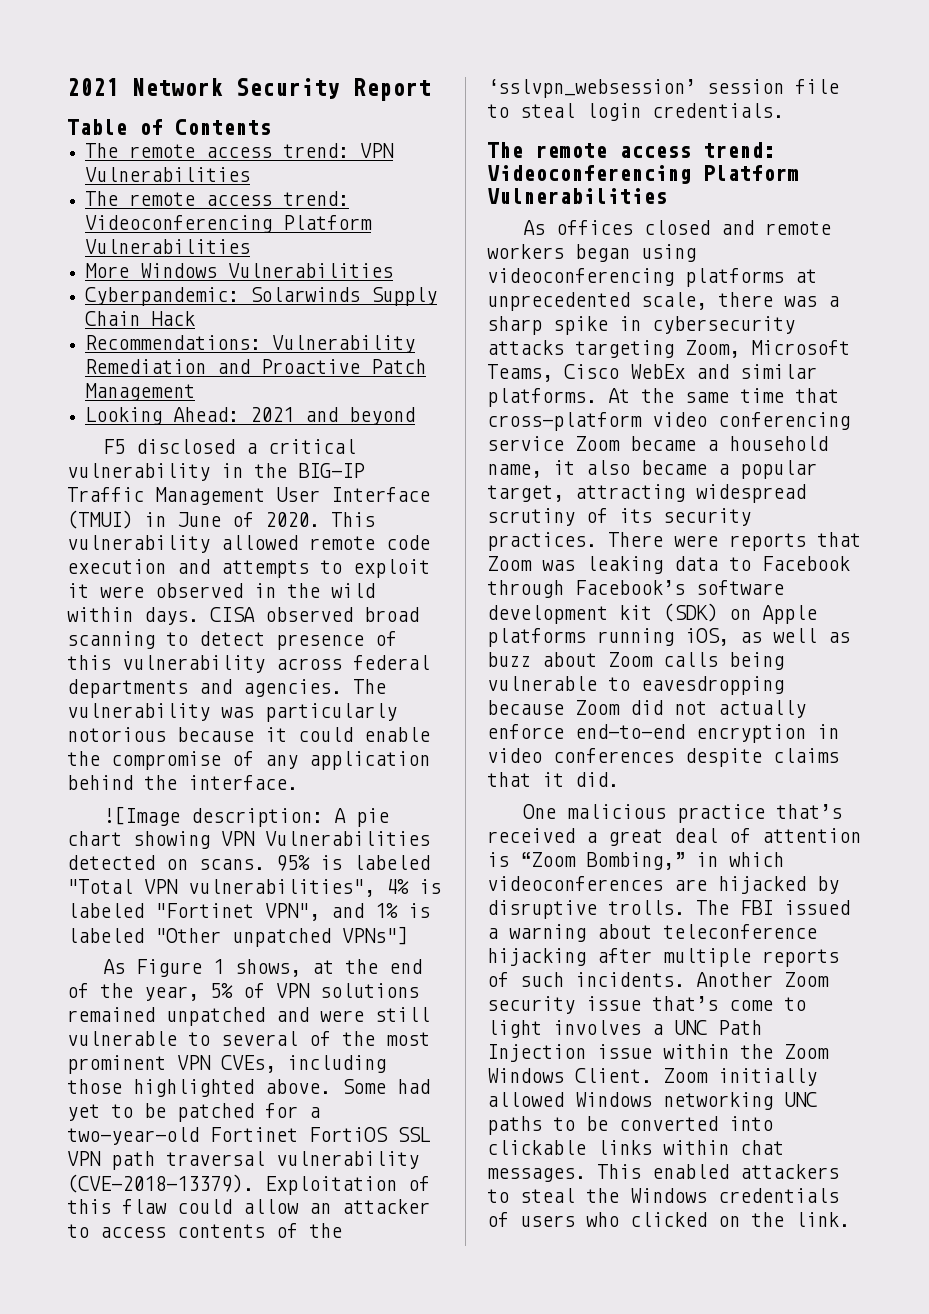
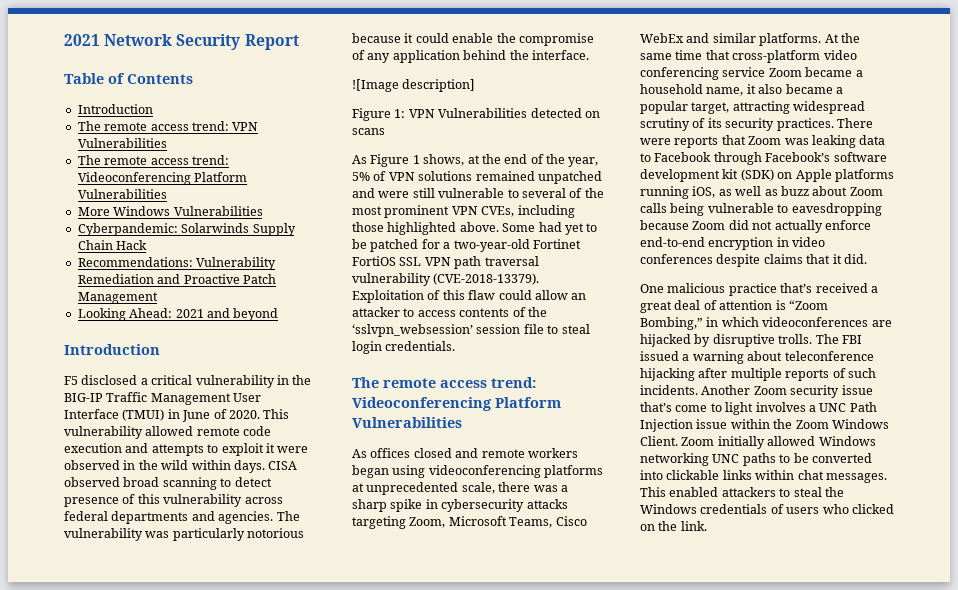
(271, 127) none -> [77,104,153,114] // Introduction
(416, 416) none -> [64,344,160,355] // Introduction
[191,808,390,827] [67,831,430,849] [67,855,430,871] [67,879,441,897] [67,903,430,921] [67,926,408,947] description: A pie chart showing VPN Vulnerabilities detected on scans. 95% is labeled "Total VPN vulnerabilities", 4% is labeled "Fortinet VPN", and 1% is labeled "Other unpatched VPNs"] -> [402,79,476,92] [352,108,600,121] [352,128,385,135] description] // Figure 1: VPN Vulnerabilities detected on scans

